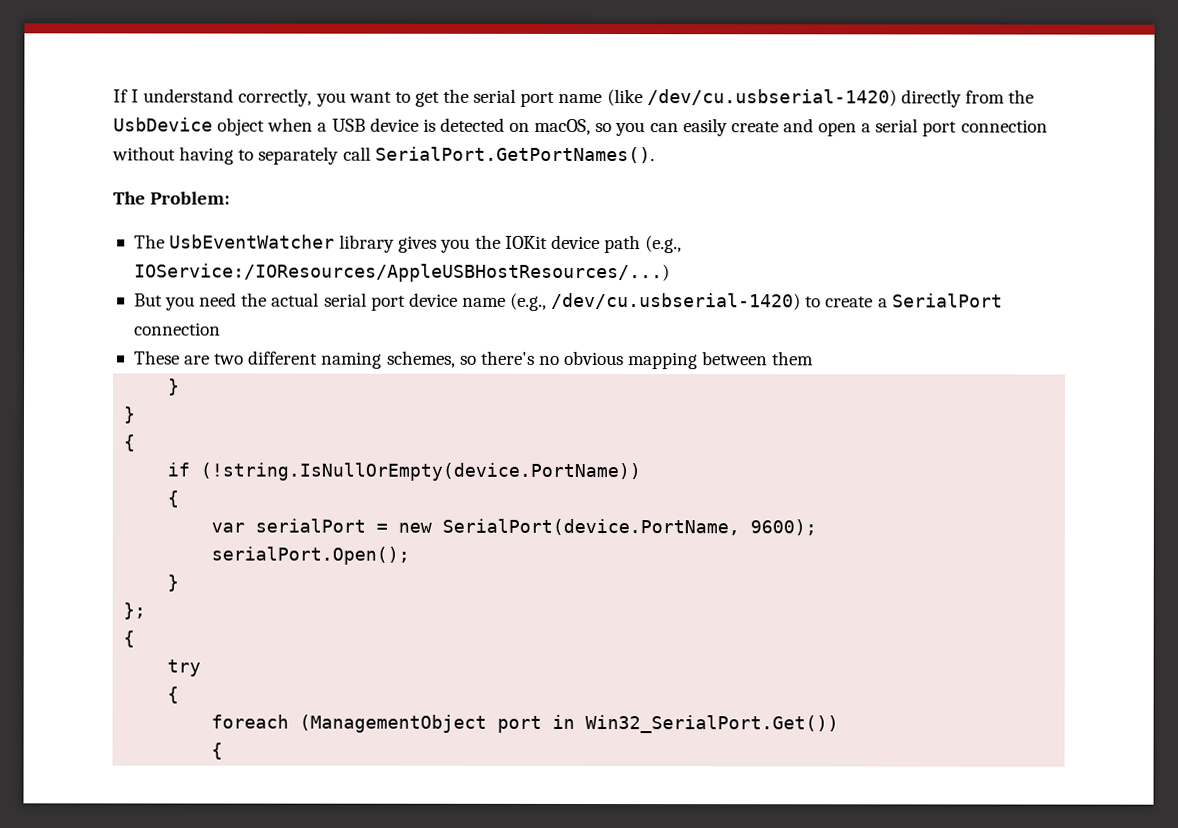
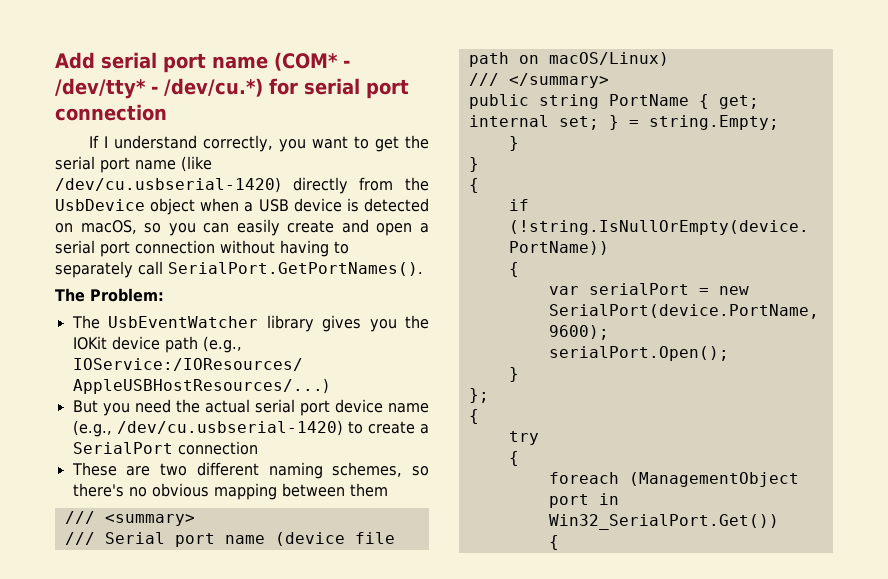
(113, 96) none -> [55,52,350,73] [55,78,409,99] [55,104,167,121] Add serial port name (COM* - /dev/tty* - /dev/cu.*) for serial port connection //
(815, 358) none -> [64,511,195,526] [64,532,395,547] [468,52,669,67] [468,73,609,88] [468,94,759,109] [468,115,779,130] // /// <summary> // /// Serial port name (device file path on macOS/Linux) // /// </summary> // public string PortName { get; internal set; } = string.Empty;

